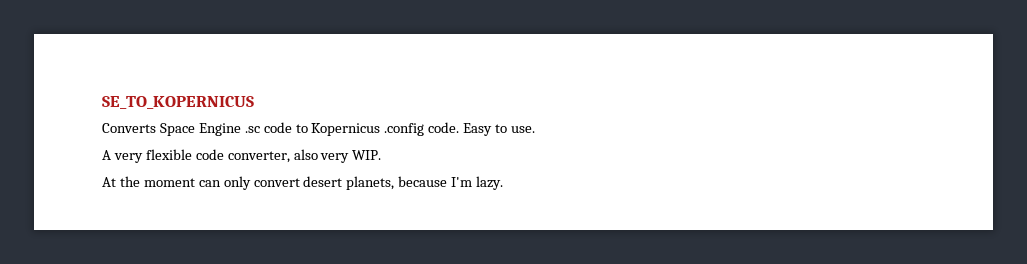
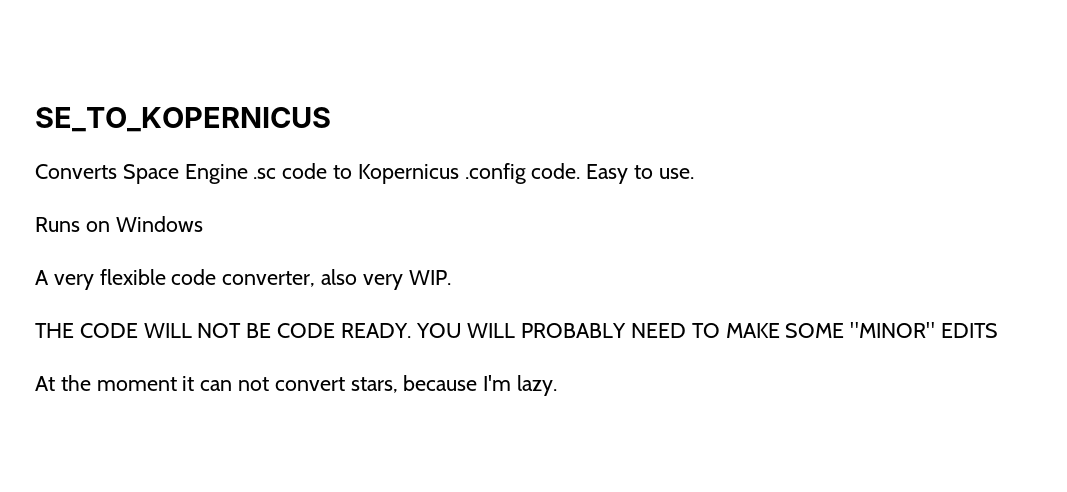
(536, 129) none -> [35,216,203,232] // Runs on Windows
[102,176,395,190] At the moment can only convert desert planets, -> [35,322,999,338] [35,375,398,393] THE CODE WILL NOT BE CODE READY. YOU WILL PROBABLY NEED TO MAKE SOME "MINOR" EDITS // At the moment it can not convert stars,

